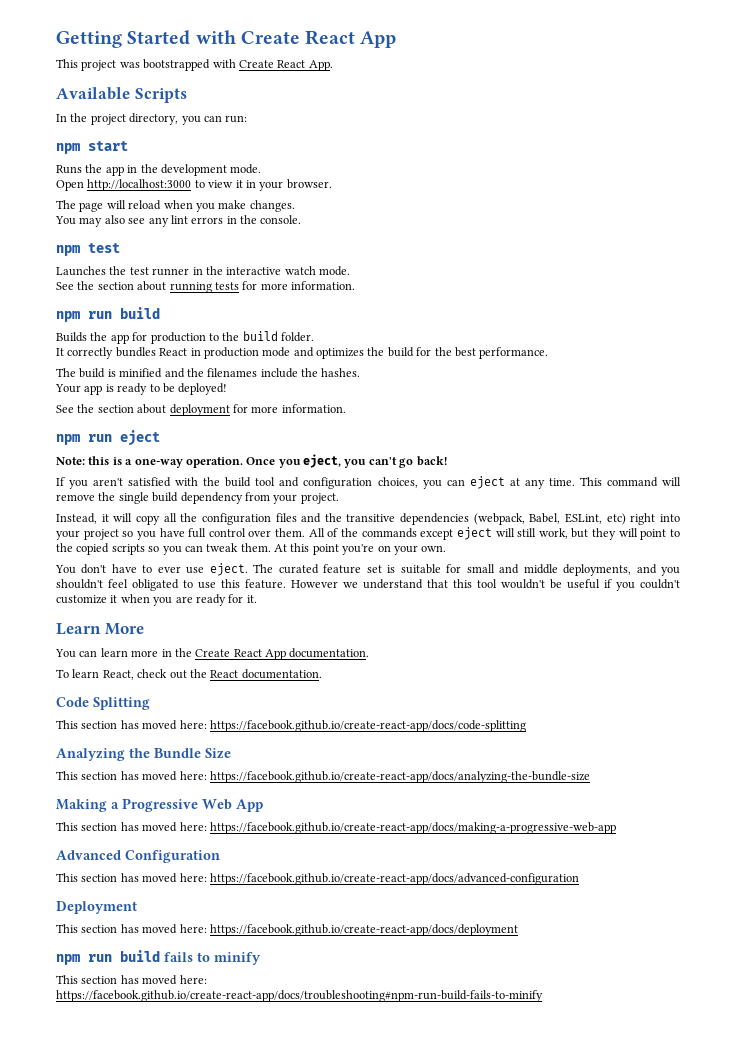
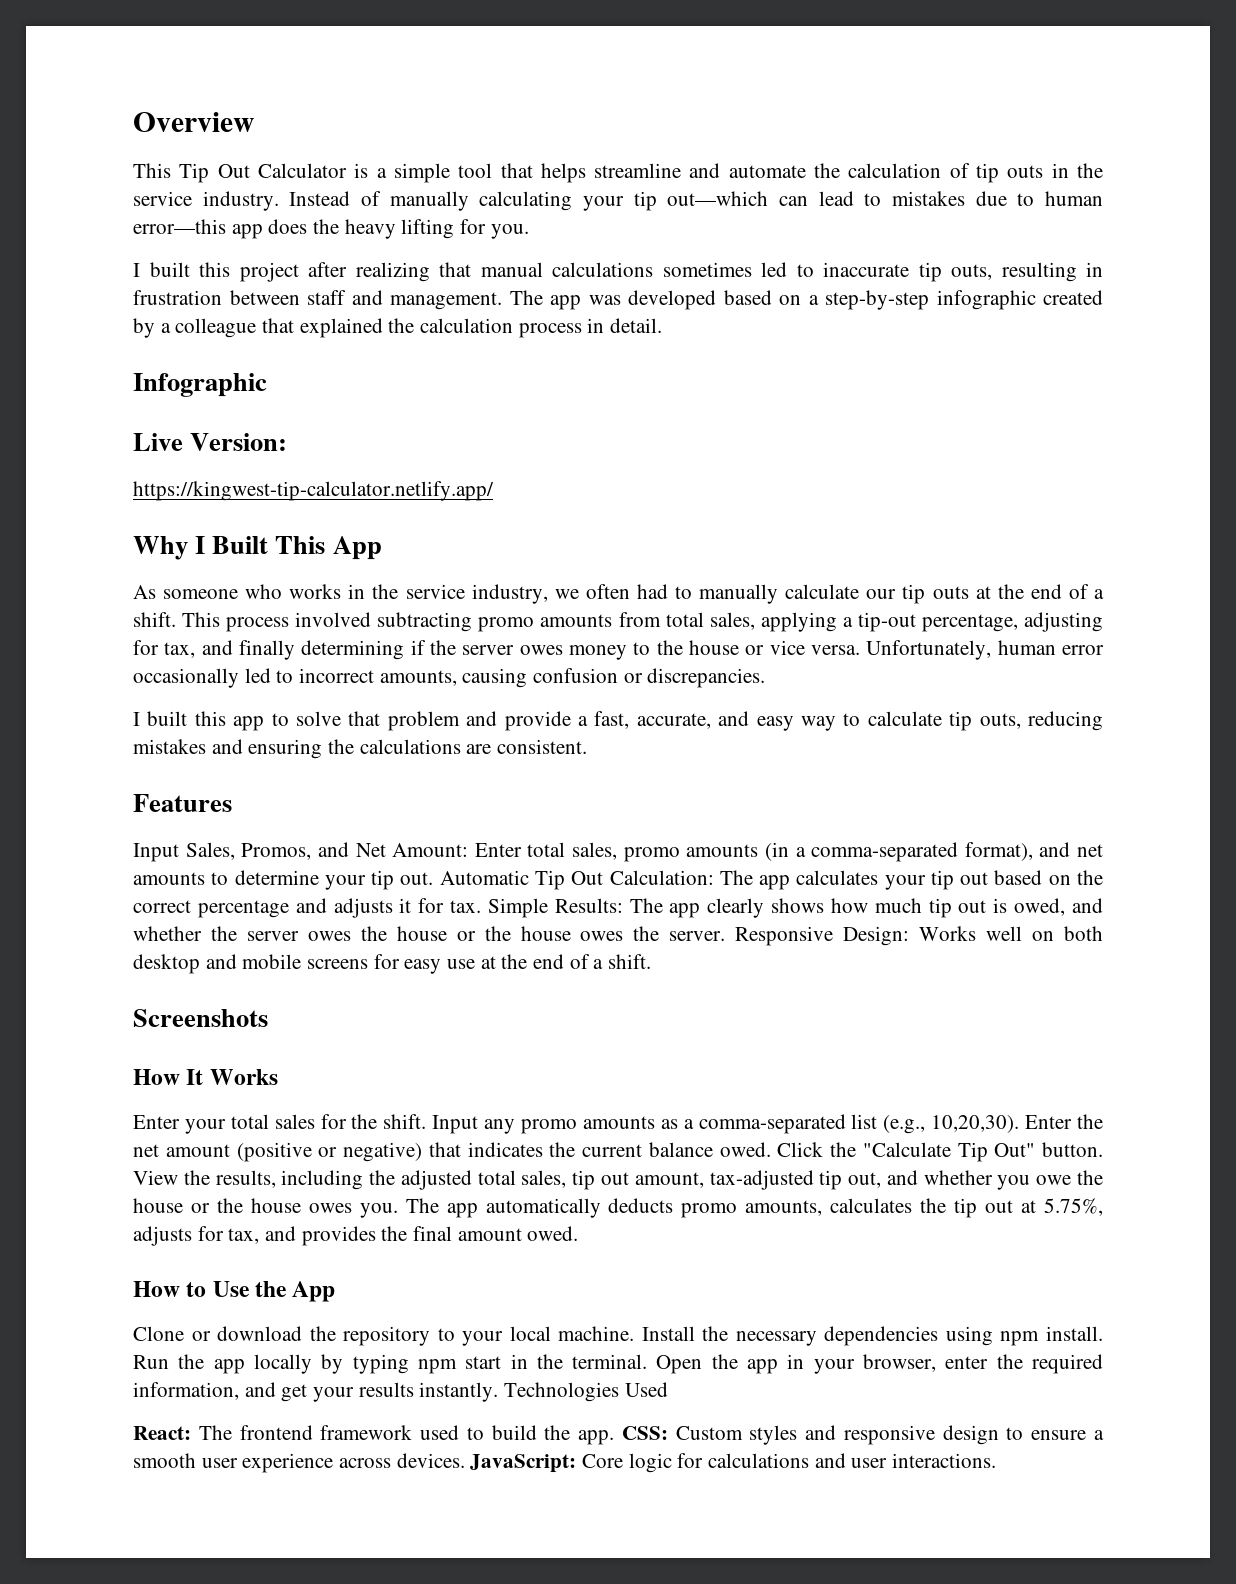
[56,30,397,48] [56,59,333,71] [56,87,187,103] [56,113,248,125] [56,141,128,154] [56,164,262,176] [56,179,332,191] [56,200,295,212] [55,215,302,227] [56,243,120,256] [56,266,350,276] [56,281,355,293] [56,307,160,322] [56,331,314,344] [56,347,549,359] [56,368,361,378] [55,383,228,395] [56,404,346,416] [56,430,160,446] [56,454,447,468] [56,476,681,489] [56,492,339,504] [56,513,680,525] [56,527,680,540] [56,543,447,555] [55,563,680,576] [56,579,680,591] [56,594,257,606] [56,623,144,635] [55,648,370,660] [56,669,322,680] [56,697,150,710] [56,720,526,732] [56,748,231,761] [56,771,590,783] [56,798,263,812] [56,822,616,834] [56,850,220,863] [56,873,579,885] [56,901,137,914] [56,924,518,936] [56,950,261,965] [56,975,207,985] [56,990,543,1002] Getting Started with Create React App // This project was bootstrapped with Create React App. // Available Scripts // In the project directory, you can run: // npm start // Runs the app in the development mode. // Open http://localhost:3000 to view it in your browser. // The page will reload when you make changes. // You may also see any lint errors in the console. // npm test // Launches the test runner in the interactive watch mode. // See the section about running tests for more information. // npm run build // Builds the app for production to the build folder. // It correctly bundles React in production mode and optimizes the build for the best performance. // The build is minified and the filenames include the hashes. // Your app is ready to be deployed! // See the section about deployment for more information. // npm run eject // Note: this is a one-way operation. Once you eject, you can't go back! // If you aren't satisfied with the build tool and configuration choices, you can eject at any time. This command will remove the single build dependency from your project. // Instead, it will copy all the configuration files and the transitive dependencies (webpack, Babel, ESLint, etc) right into your project so you have full control over them. All of the commands except eject will still work, but they will point to the copied scripts so you can tweak them. At this point you're on your own. // You don't have to ever use eject. The curated feature set is suitable for small and middle deployments, and you shouldn't feel obligated to use this feature. However we understand that this tool wouldn't be useful if you couldn't customize it when you are ready for it. // Learn More // You can learn more in the Create React App documentation. // To learn React, check out the React documentation. // Code Splitting // This section has moved here: https://facebook.github.io/create-react-app/docs/code-splitting // Analyzing the Bundle Size // This section has moved here: https://facebook.github.io/create-react-app/docs/analyzing-the-bundle-size // Making a Progressive Web App // This section has moved here: https://facebook.github.io/create-react-app/docs/making-a-progressive-web-app // Advanced Configuration // This section has moved here: https://facebook.github.io/create-react-app/docs/advanced-configuration // Deployment // This section has moved here: https://facebook.github.io/create-react-app/docs/deployment // npm run build fails to minify // This section has moved here: https://facebook.github.io/create-react-app/docs/troubleshooting#npm-run-build-fails-to-minify -> [133,112,254,132] [133,163,1103,183] [133,191,1103,211] [133,219,529,239] [133,262,1103,282] [133,290,1103,310] [133,318,663,338] [133,373,267,397] [133,433,288,451] [133,481,494,501] [133,536,382,560] [133,584,1104,604] [133,612,1103,632] [133,640,1105,660] [133,668,766,688] [133,711,1103,731] [133,739,588,759] [133,794,232,812] [133,842,1103,862] [133,870,1104,890] [133,898,1104,918] [133,926,1104,946] [133,954,652,974] [133,1009,268,1027] [133,1069,278,1085] [133,1114,1104,1134] [133,1142,1103,1162] [133,1170,1104,1190] [133,1198,1104,1218] [133,1226,579,1246] [133,1281,336,1302] [133,1326,1103,1346] [133,1354,1103,1374] [133,1382,668,1402] [133,1425,1104,1445] [133,1453,997,1473] Overview // This Tip Out Calculator is a simple tool that helps streamline and automate the calculation of tip outs in the service industry. Instead of manually calculating your tip out—which can lead to mistakes due to human error—this app does the heavy lifting for you. // I built this project after realizing that manual calculations sometimes led to inaccurate tip outs, resulting in frustration between staff and management. The app was developed based on a step-by-step infographic created by a colleague that explained the calculation process in detail. // Infographic // Live Version: // https://kingwest-tip-calculator.netlify.app/ // Why I Built This App // As someone who works in the service industry, we often had to manually calculate our tip outs at the end of a shift. This process involved subtracting promo amounts from total sales, applying a tip-out percentage, adjusting for tax, and finally determining if the server owes money to the house or vice versa. Unfortunately, human error occasionally led to incorrect amounts, causing confusion or discrepancies. // I built this app to solve that problem and provide a fast, accurate, and easy way to calculate tip outs, reducing mistakes and ensuring the calculations are consistent. // Features // Input Sales, Promos, and Net Amount: Enter total sales, promo amounts (in a comma-separated format), and net amounts to determine your tip out. Automatic Tip Out Calculation: The app calculates your tip out based on the correct percentage and adjusts it for tax. Simple Results: The app clearly shows how much tip out is owed, and whether the server owes the house or the house owes the server. Responsive Design: Works well on both desktop and mobile screens for easy use at the end of a shift. // Screenshots // How It Works // Enter your total sales for the shift. Input any promo amounts as a comma-separated list (e.g., 10,20,30). Enter the net amount (positive or negative) that indicates the current balance owed. Click the "Calculate Tip Out" button. View the results, including the adjusted total sales, tip out amount, tax-adjusted tip out, and whether you owe the house or the house owes you. The app automatically deducts promo amounts, calculates the tip out at 5.75%, adjusts for tax, and provides the final amount owed. // How to Use the App // Clone or download the repository to your local machine. Install the necessary dependencies using npm install. Run the app locally by typing npm start in the terminal. Open the app in your browser, enter the required information, and get your results instantly. Technologies Used // React: The frontend framework used to build the app. CSS: Custom styles and responsive design to ensure a smooth user experience across devices. JavaScript: Core logic for calculations and user interactions.

